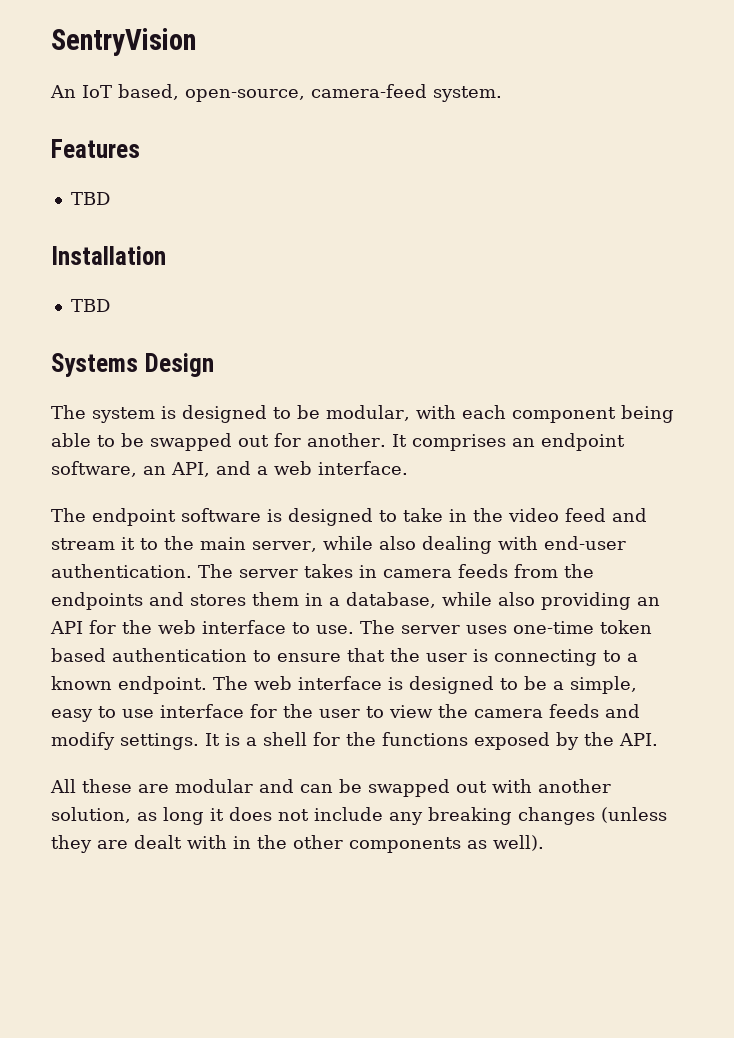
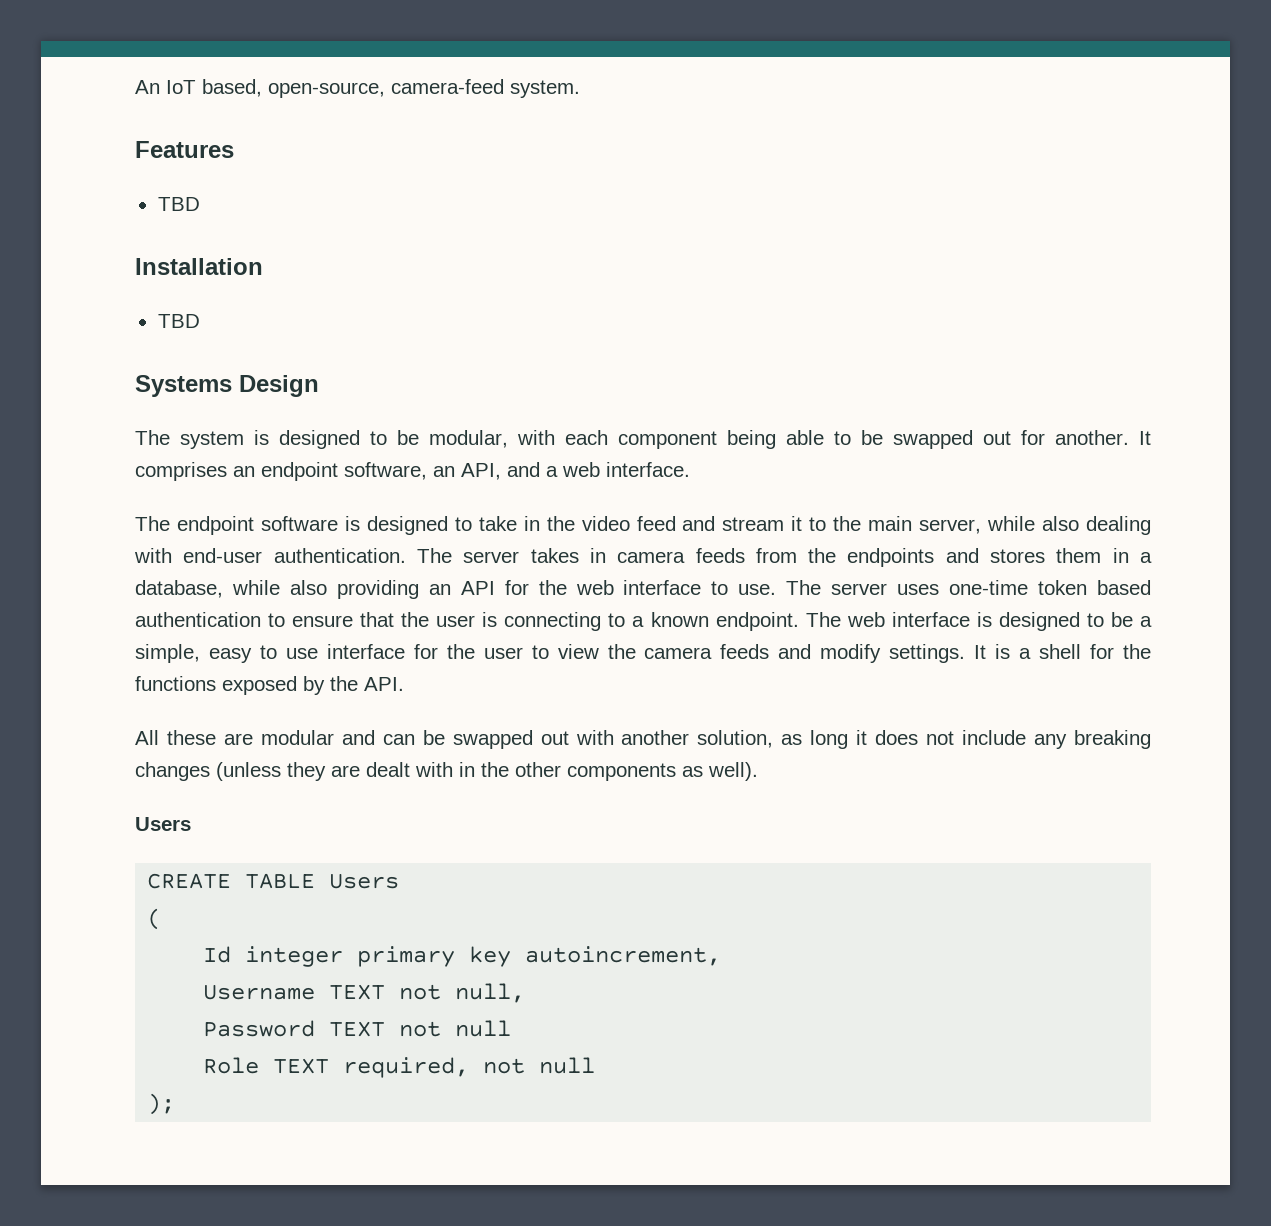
[51,28,196,56] SentryVision // -> (135, 87) none
(544, 843) none -> [135,817,191,831] [147,873,400,889] [147,908,162,930] [203,946,722,967] [203,983,526,1003] [203,1020,512,1037] [203,1057,596,1078] [147,1093,176,1115] // Users // CREATE TABLE Users // ( // Id integer primary key autoincrement, // Username TEXT not null, // Password TEXT not null // Role TEXT required, not null // );

